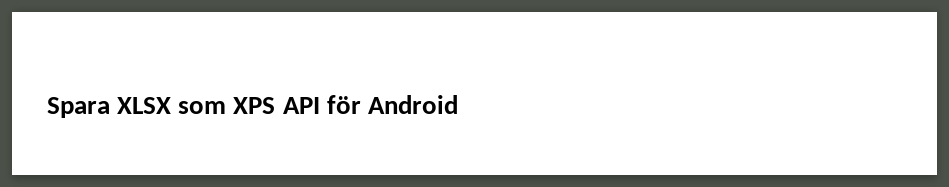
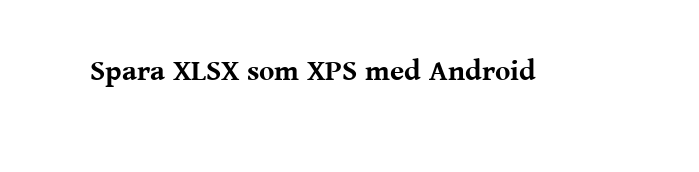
[282,95,361,114] API för -> [365,58,421,80] med

